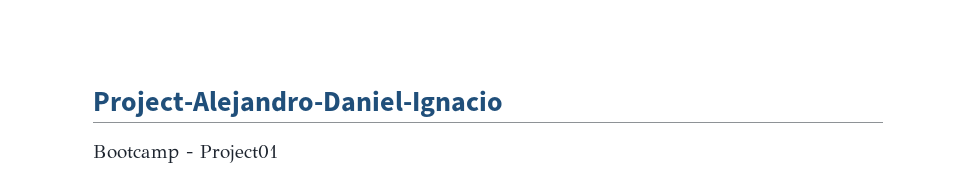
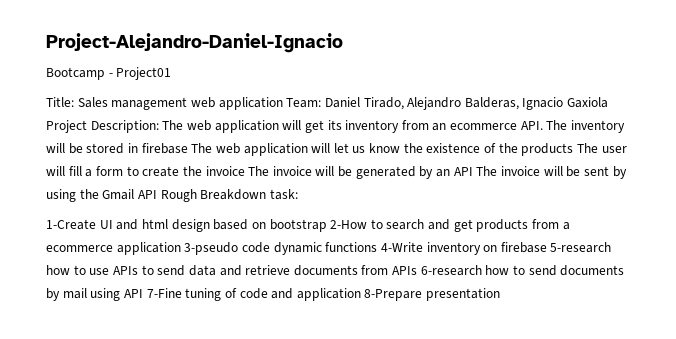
(278, 154) none -> [46,97,609,110] [46,120,626,133] [46,143,627,156] [46,166,627,179] [46,189,298,202] [46,219,570,232] [46,242,612,255] [46,265,625,276] [46,288,501,301] // Title: Sales management web application Team: Daniel Tirado, Alejandro Balderas, Ignacio Gaxiola Project Description: The web application will get its inventory from an ecommerce API. The inventory will be stored in firebase The web application will let us know the existence of the products The user will fill a form to create the invoice The invoice will be generated by an API The invoice will be sent by using the Gmail API Rough Breakdown task: // 1-Create UI and html design based on bootstrap 2-How to search and get products from a ecommerce application 3-pseudo code dynamic functions 4-Write inventory on firebase 5-research how to use APIs to send data and retrieve documents from APIs 6-research how to send documents by mail using API 7-Fine tuning of code and application 8-Prepare presentation

